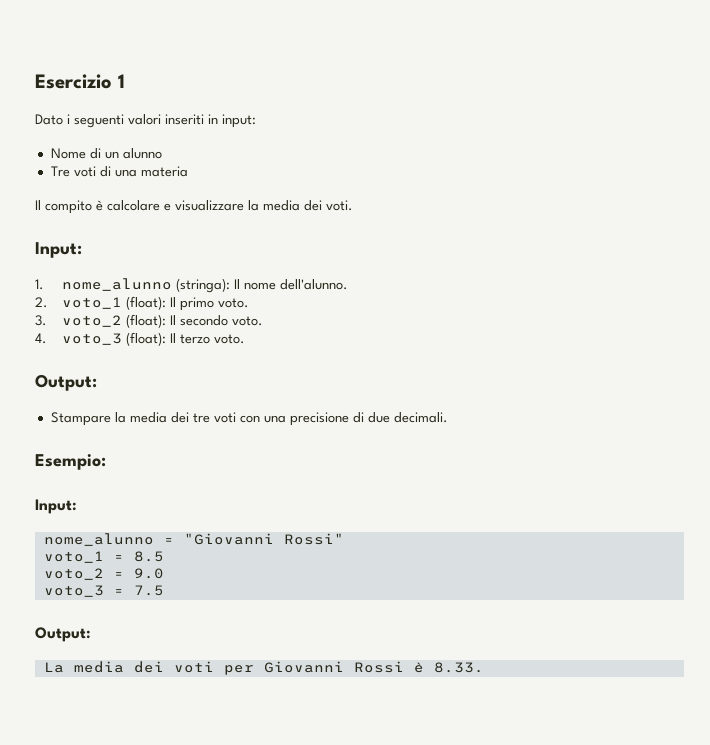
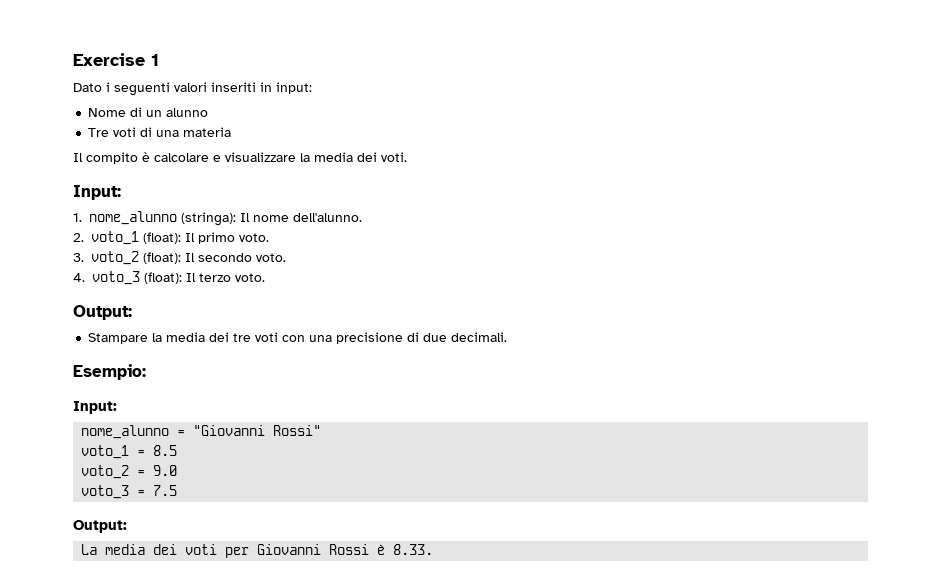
[35,74,112,89] Esercizio -> [73,53,145,66] Exercise

